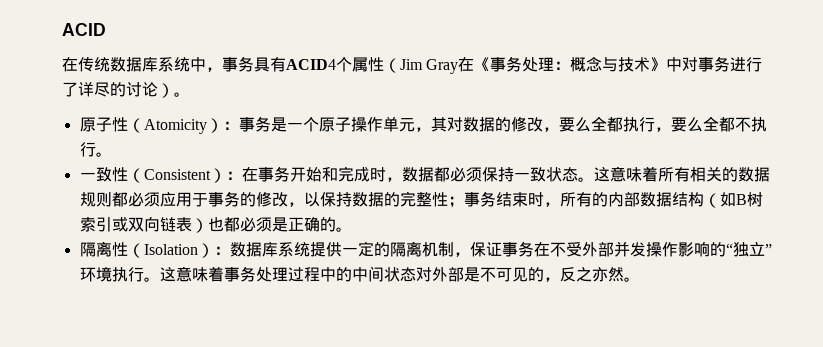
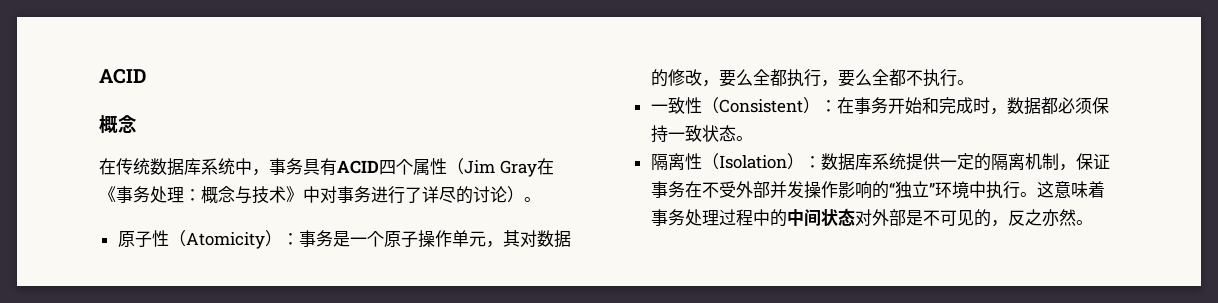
[62,23,106,36] ACID -> [99,68,146,84] [99,115,137,134] ACID // 概念
[286,59,336,70] ACID4 -> [337,160,396,175] ACID四
[593,166,770,182] [79,191,763,208] [79,217,352,233] 这意味着所有相关的数据规则都必须应用于事务的修改，以保持数据的完整性；事务结束时，所有的内部数据结构（如B树索引或双向链表）也都必须是正确的。 -> (753, 138) none
(112, 274) none -> [968,181,986,198] 中

